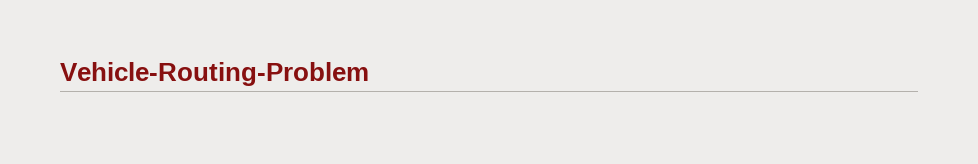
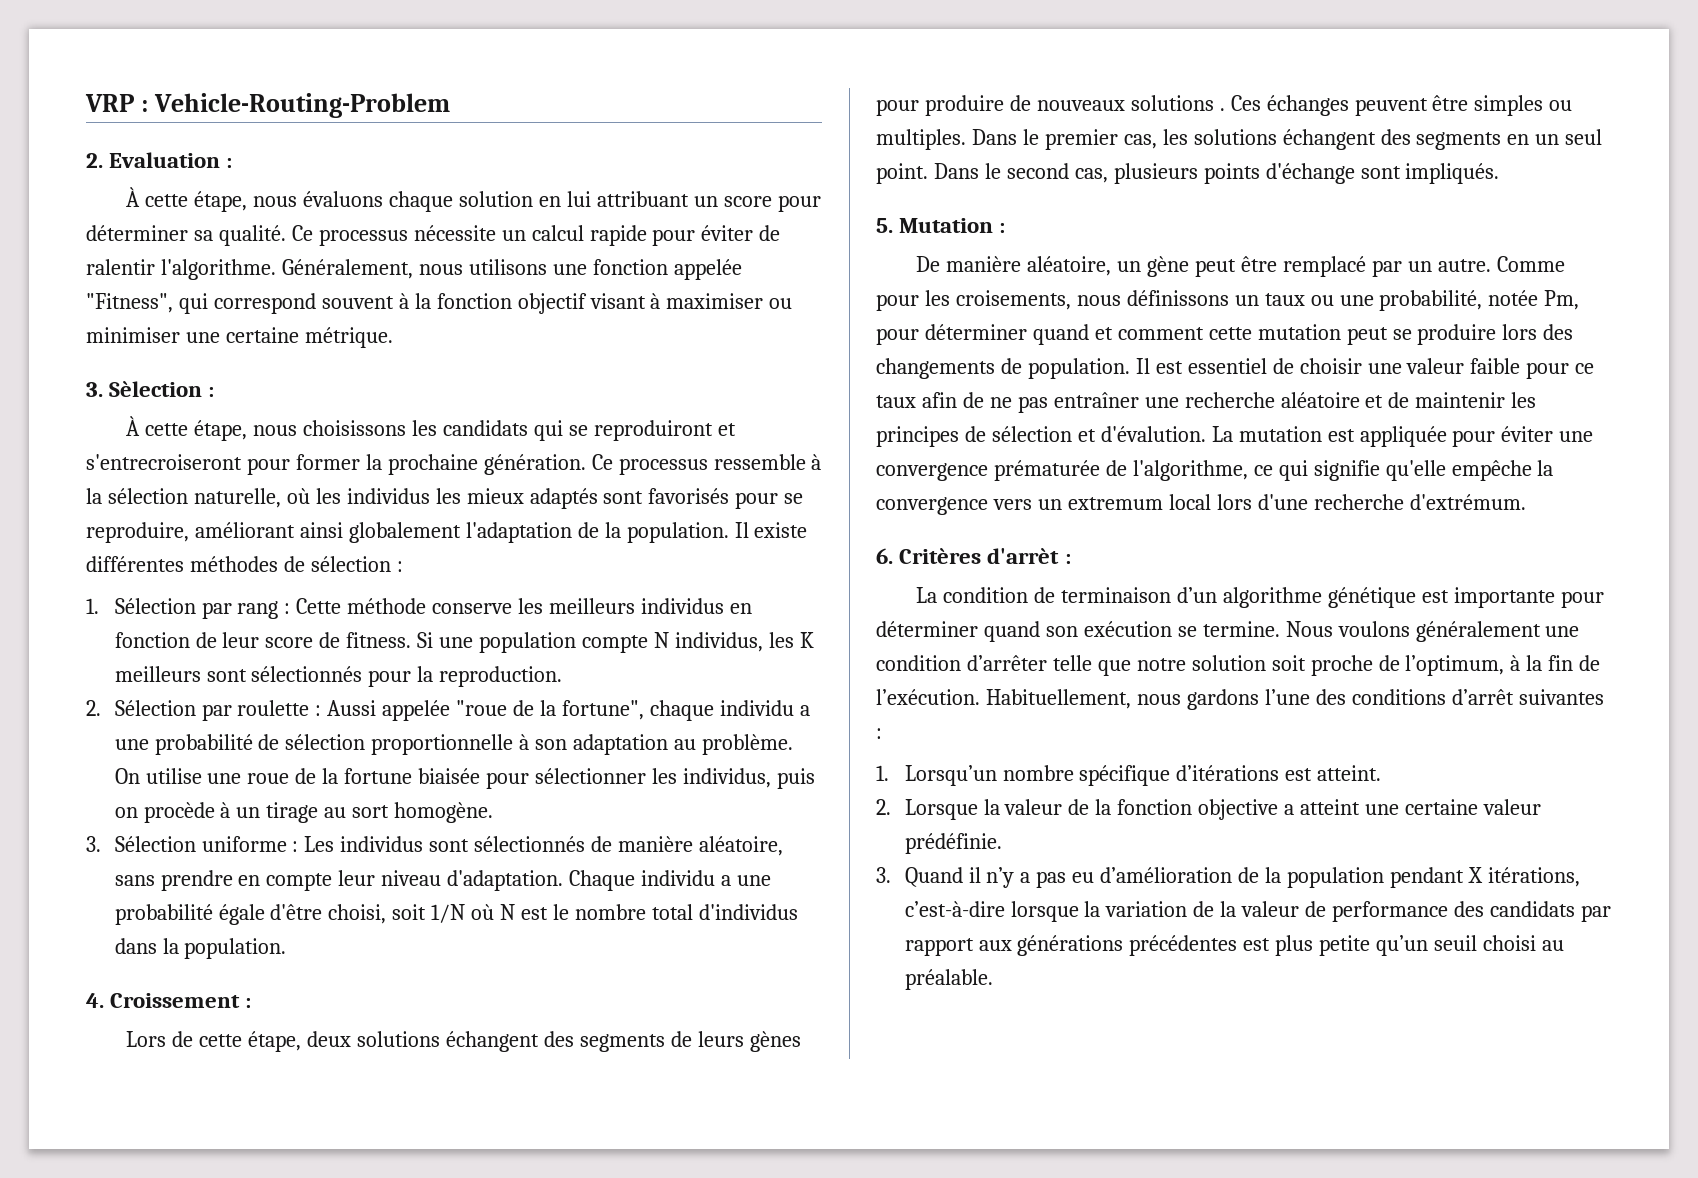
(60, 74) none -> [85,94,148,112] VRP :
(369, 74) none -> [86,152,233,168] [126,187,821,212] [86,225,781,246] [86,259,742,280] [86,293,793,314] [86,327,393,348] [86,381,215,397] [126,416,736,441] [86,454,822,475] [86,488,804,509] [86,522,808,543] [86,556,403,572] [86,598,752,619] [114,632,814,653] [114,666,563,687] [86,700,810,721] [114,734,794,755] [114,768,815,789] [114,802,494,823] [86,836,784,856] [114,870,771,891] [114,904,798,925] [114,938,287,959] [86,993,252,1008] [126,1031,801,1052] [876,95,1573,116] [876,129,1603,150] [876,163,1500,184] [876,218,1006,233] [916,256,1565,277] [876,290,1580,311] [876,324,1574,345] [876,358,1595,379] [876,392,1537,413] [876,426,1594,447] [876,460,1554,481] [876,494,1526,515] [876,548,1071,564] [916,587,1604,608] [876,621,1580,642] [876,655,1601,676] [876,689,1604,710] [876,728,882,739] [876,765,1382,786] [876,799,1541,820] [904,833,1002,854] [876,867,1580,888] [904,901,1611,922] [904,935,1564,956] [904,969,993,990] // 2. Evaluation : // À cette étape, nous évaluons chaque solution en lui attribuant un score pour déterminer sa qualité. Ce processus nécessite un calcul rapide pour éviter de ralentir l'algorithme. Généralement, nous utilisons une fonction appelée "Fitness", qui correspond souvent à la fonction objectif visant à maximiser ou minimiser une certaine métrique. // 3. Sèlection : // À cette étape, nous choisissons les candidats qui se reproduiront et s'entrecroiseront pour former la prochaine génération. Ce processus ressemble à la sélection naturelle, où les individus les mieux adaptés sont favorisés pour se reproduire, améliorant ainsi globalement l'adaptation de la population. Il existe différentes méthodes de sélection : // 1. Sélection par rang : Cette méthode conserve les meilleurs individus en fonction de leur score de fitness. Si une population compte N individus, les K meilleurs sont sélectionnés pour la reproduction. // 2. Sélection par roulette : Aussi appelée "roue de la fortune", chaque individu a une probabilité de sélection proportionnelle à son adaptation au problème. On utilise une roue de la fortune biaisée pour sélectionner les individus, puis on procède à un tirage au sort homogène. // 3. Sélection uniforme : Les individus sont sélectionnés de manière aléatoire, sans prendre en compte leur niveau d'adaptation. Chaque individu a une probabilité égale d'être choisi, soit 1/N où N est le nombre total d'individus dans la population. // 4. Croissement : // Lors de cette étape, deux solutions échangent des segments de leurs gènes pour produire de nouveaux solutions . Ces échanges peuvent être simples ou multiples. Dans le premier cas, les solutions échangent des segments en un seul point. Dans le second cas, plusieurs points d'échange sont impliqués. // 5. Mutation : // De manière aléatoire, un gène peut être remplacé par un autre. Comme pour les croisements, nous définissons un taux ou une probabilité, notée Pm, pour déterminer quand et comment cette mutation peut se produire lors des changements de population. Il est essentiel de choisir une valeur faible pour ce taux afin de ne pas entraîner une recherche aléatoire et de maintenir les principes de sélection et d'évalution. La mutation est appliquée pour éviter une convergence prématurée de l'algorithme, ce qui signifie qu'elle empêche la convergence vers un extremum local lors d'une recherche d'extrémum. // 6. Critères d'arrèt : // La condition de terminaison d’un algorithme génétique est importante pour déterminer quand son exécution se termine. Nous voulons généralement une condition d’arrêter telle que notre solution soit proche de l’optimum, à la fin de l’exécution. Habituellement, nous gardons l’une des conditions d’arrêt suivantes : // 1. Lorsqu’un nombre spécifique d’itérations est atteint. // 2. Lorsque la valeur de la fonction objective a atteint une certaine valeur prédéfinie. // 3. Quand il n’y a pas eu d’amélioration de la population pendant X itérations, c’est-à-dire lorsque la variation de la valeur de performance des candidats par rapport aux générations précédentes est plus petite qu’un seuil choisi au préalable.

